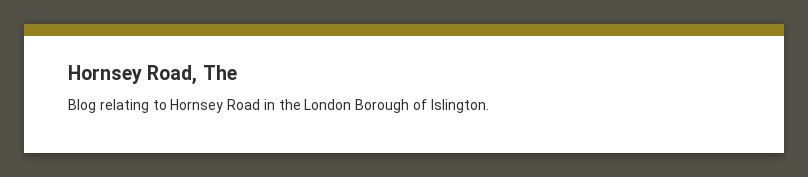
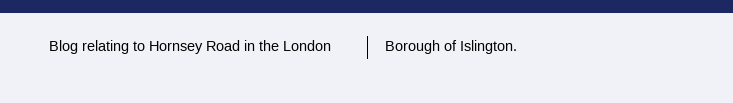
[68,65,237,85] Hornsey Road, The // -> (49, 47) none

